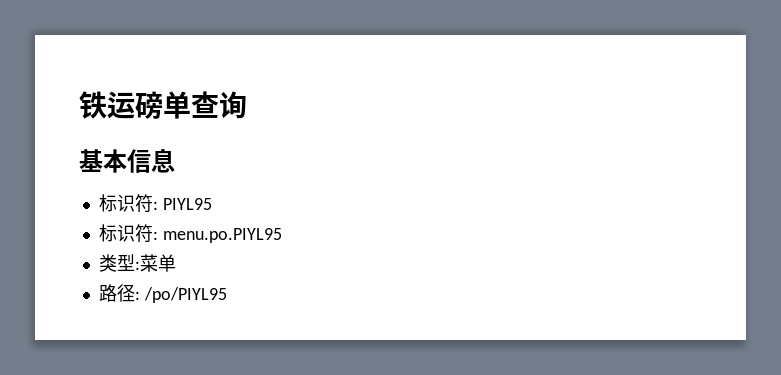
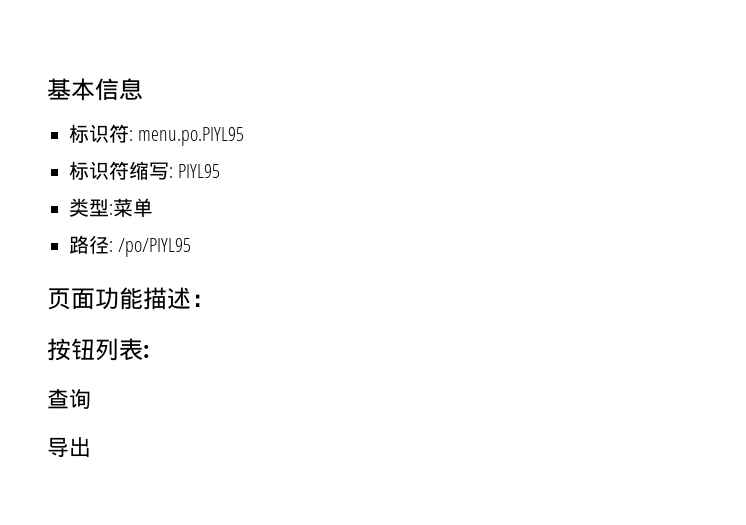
[79,91,247,119] 铁运磅单查询 // -> (47, 89) none
[162,198,212,210] [98,224,282,243] PIYL95 // 标识符: menu.po.PIYL95 -> [138,127,245,146] [69,161,221,180] menu.po.PIYL95 // 标识符缩写: PIYL95
(227, 295) none -> [47,287,215,310] [47,338,149,361] [47,389,91,409] [47,437,91,457] // 页面功能描述： // 按钮列表: // 查询 // 导出

